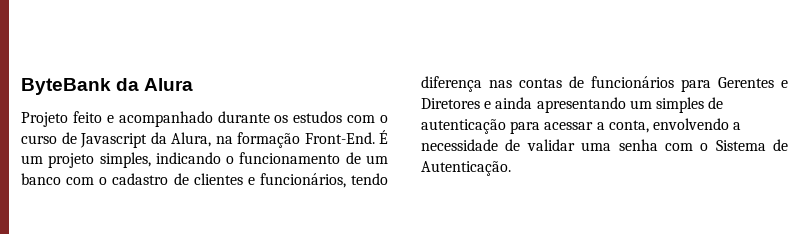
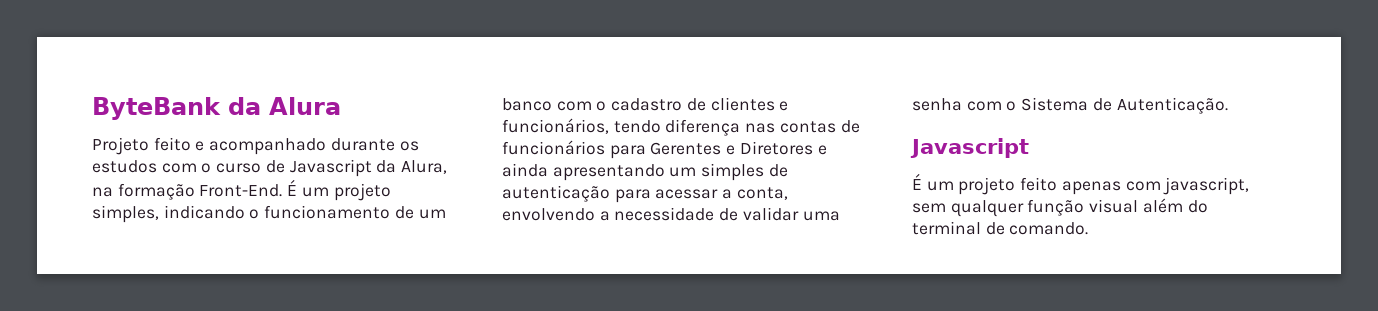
(511, 168) none -> [910,138,1029,158] [912,173,1250,195] [912,198,1208,217] [912,221,1089,235] // Javascript // É um projeto feito apenas com javascript, sem qualquer função visual além do terminal de comando.

